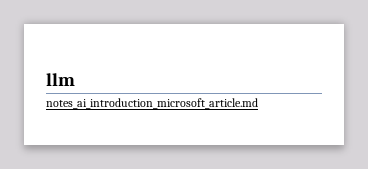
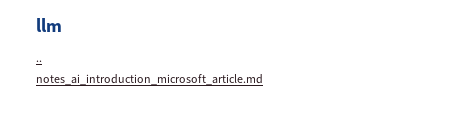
(75, 79) none -> [36,60,42,62] // ..

